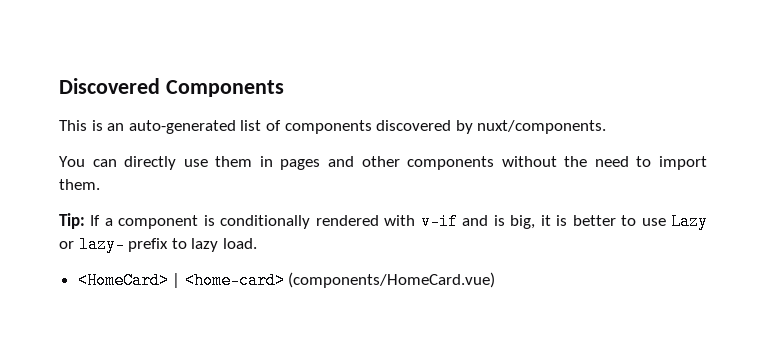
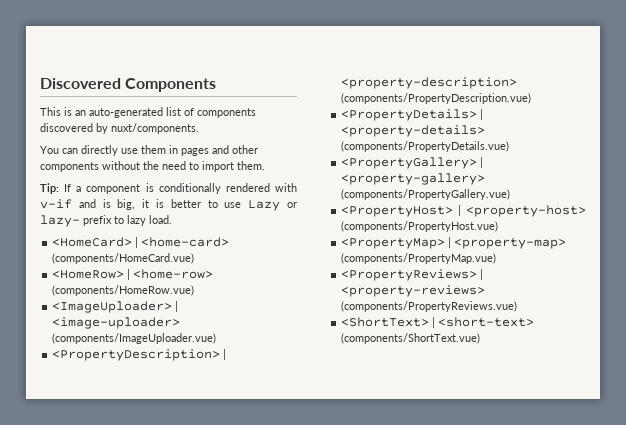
(496, 280) none -> [52,269,214,280] [52,285,195,296] [52,301,179,313] [52,317,181,329] [52,333,217,344] [52,349,227,361] [341,77,518,89] [341,93,532,104] [341,109,484,121] [341,125,486,137] [341,141,510,152] [341,157,484,169] [341,173,486,185] [341,189,511,200] [341,205,586,217] [341,221,499,232] [341,237,567,249] [341,253,497,264] [341,269,484,281] [341,285,486,297] [341,301,518,312] [341,317,535,328] [341,333,481,344] // <HomeRow> | <home-row> (components/HomeRow.vue) // <ImageUploader> | <image-uploader> (components/ImageUploader.vue) // <PropertyDescription> | <property-description> (components/PropertyDescription.vue) // <PropertyDetails> | <property-details> (components/PropertyDetails.vue) // <PropertyGallery> | <property-gallery> (components/PropertyGallery.vue) // <PropertyHost> | <property-host> (components/PropertyHost.vue) // <PropertyMap> | <property-map> (components/PropertyMap.vue) // <PropertyReviews> | <property-reviews> (components/PropertyReviews.vue) // <ShortText> | <short-text> (components/ShortText.vue)

